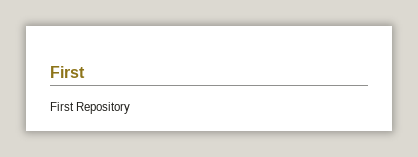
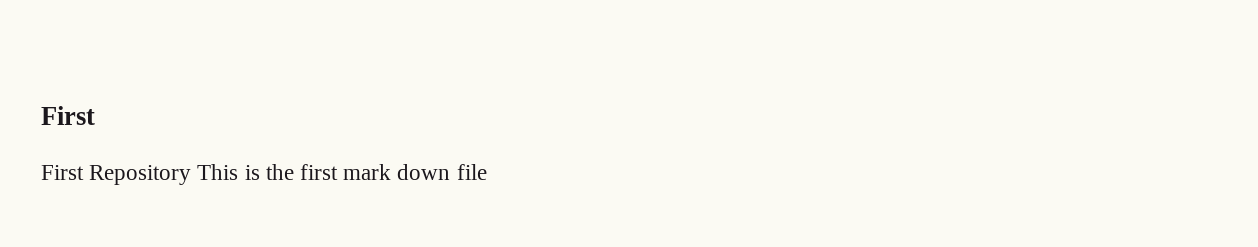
(131, 108) none -> [197,164,487,180] This is the first mark down file

